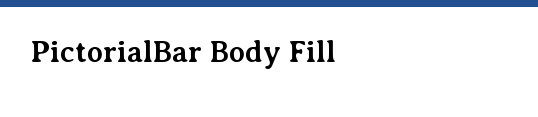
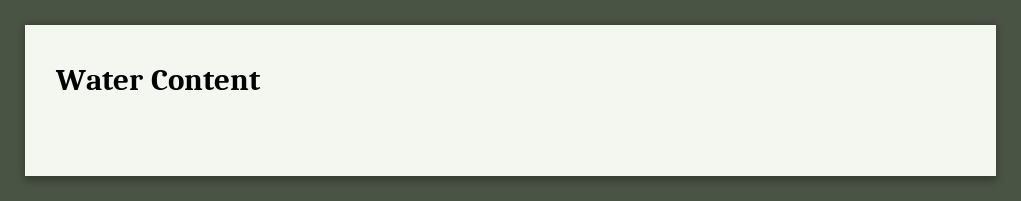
[30,40,337,69] PictorialBar Body Fill -> [55,70,262,90] Water Content

